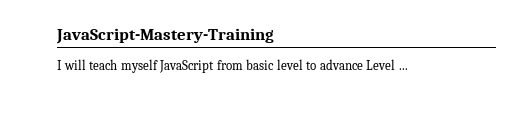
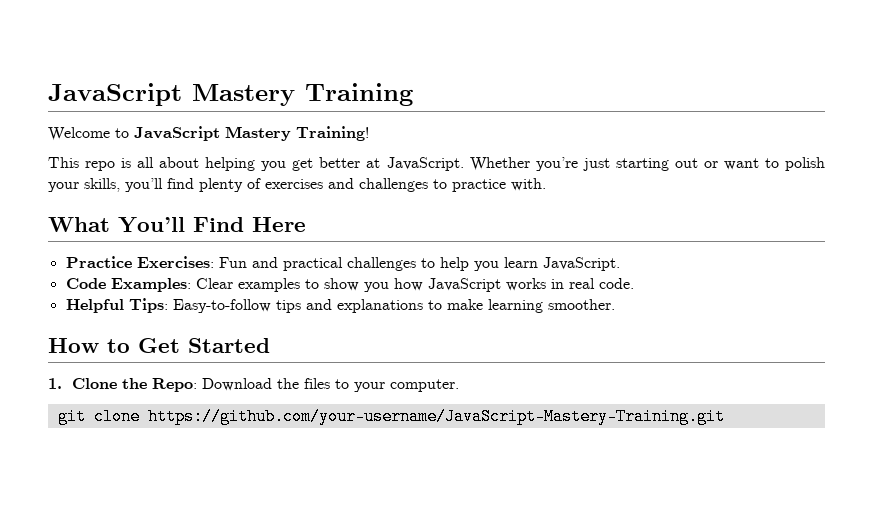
[56,28,274,44] [57,59,408,73] JavaScript-Mastery-Training // I will teach myself JavaScript from basic level to advance Level ... -> [48,83,413,106] [48,126,369,141] [48,157,826,171] [48,178,546,192] [48,217,306,233] [65,256,620,271] [65,278,634,292] [65,298,615,313] [48,338,270,353] [48,378,460,392] [57,408,725,425] JavaScript Mastery Training // Welcome to JavaScript Mastery Training! // This repo is all about helping you get better at JavaScript. Whether you’re just starting out or want to polish your skills, you’ll find plenty of exercises and challenges to practice with. // What You’ll Find Here // Practice Exercises: Fun and practical challenges to help you learn JavaScript. // Code Examples: Clear examples to show you how JavaScript works in real code. // Helpful Tips: Easy-to-follow tips and explanations to make learning smoother. // How to Get Started // 1. Clone the Repo: Download the files to your computer. // git clone https://github.com/your-username/JavaScript-Mastery-Training.git

